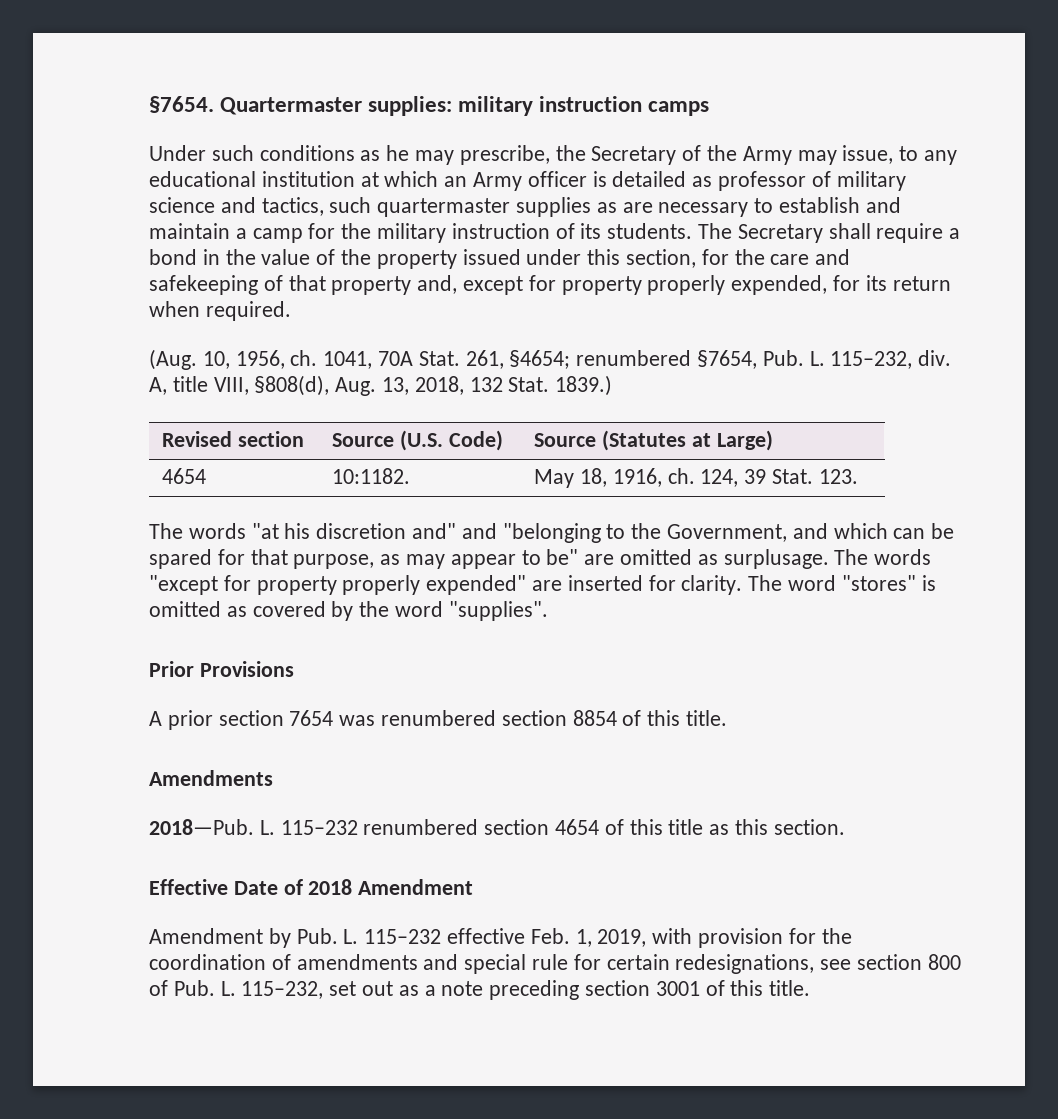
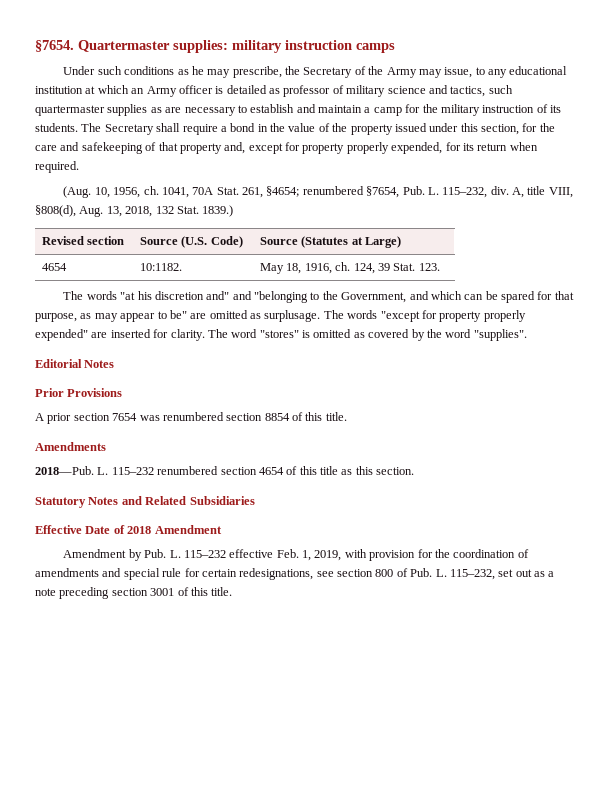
(548, 611) none -> [35,359,115,368] // Editorial Notes
(845, 827) none -> [35,496,255,508] // Statutory Notes and Related Subsidiaries

